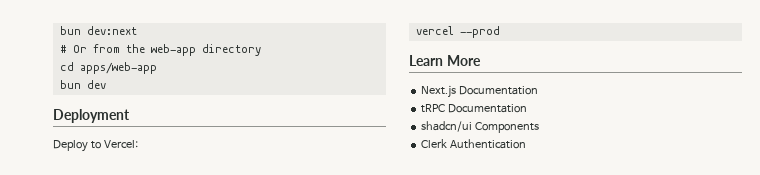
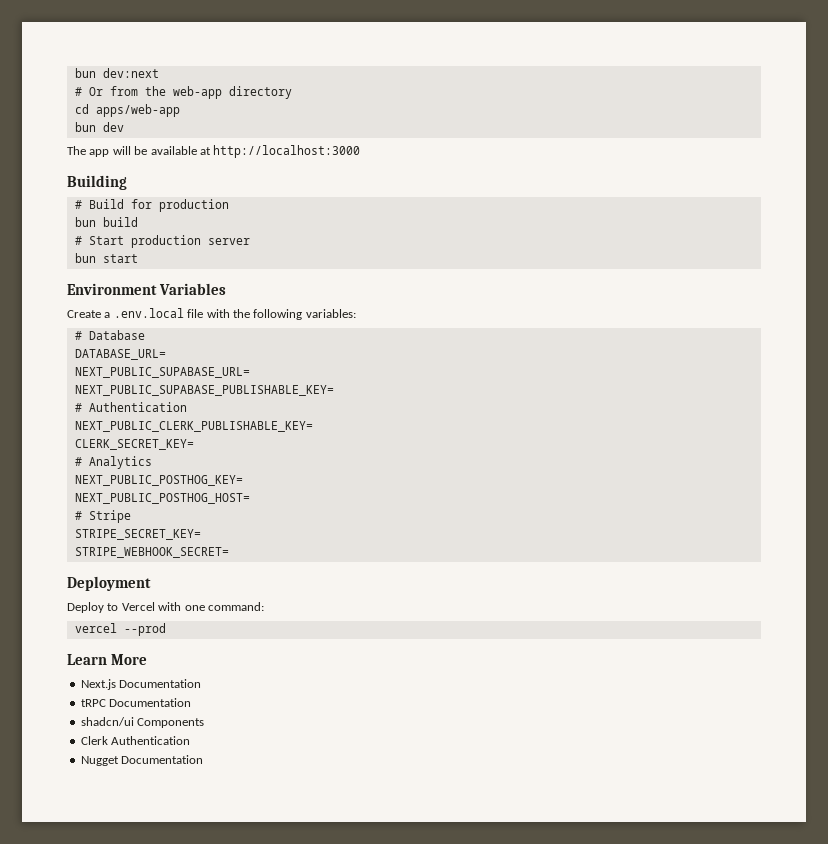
(106, 84) none -> [67,145,361,158] [67,175,127,190] [74,199,229,212] [74,217,138,227] [74,235,250,248] [74,253,138,263] [67,283,227,295] [67,308,356,320] [74,330,145,340] [74,349,166,360] [74,367,250,378] [74,385,334,396] [74,402,187,412] [74,421,313,432] [74,439,194,450] [74,456,152,469] [74,475,243,486] [74,493,250,504] [74,510,131,523] [74,529,201,540] [74,547,229,558] // The app will be available at http://localhost:3000 // Building // # Build for production // bun build // # Start production server // bun start // Environment Variables // Create a .env.local file with the following variables: // # Database // DATABASE_URL= // NEXT_PUBLIC_SUPABASE_URL= // NEXT_PUBLIC_SUPABASE_PUBLISHABLE_KEY= // # Authentication // NEXT_PUBLIC_CLERK_PUBLISHABLE_KEY= // CLERK_SECRET_KEY= // # Analytics // NEXT_PUBLIC_POSTHOG_KEY= // NEXT_PUBLIC_POSTHOG_HOST= // # Stripe // STRIPE_SECRET_KEY= // STRIPE_WEBHOOK_SECRET=
[103,140,138,148] Vercel: -> [121,602,264,611] Vercel with one command:
(527, 144) none -> [80,755,204,766] // Nugget Documentation

